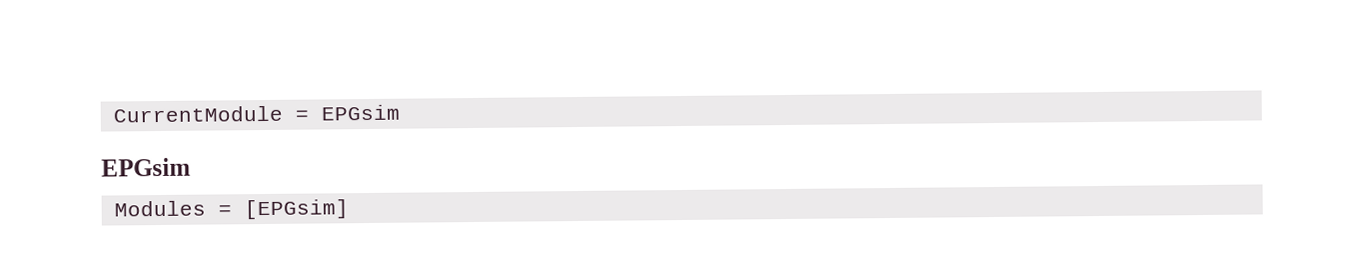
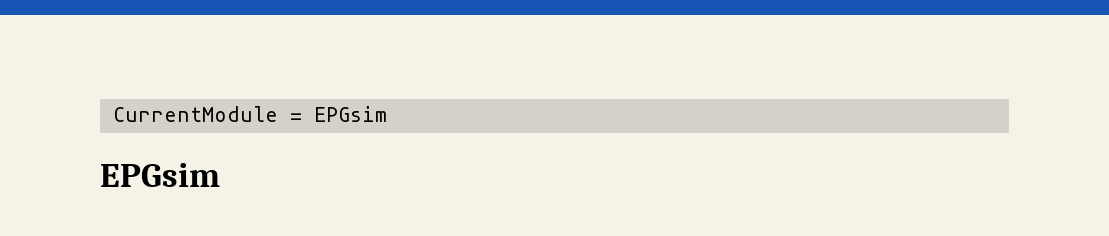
[113,199,349,220] // Modules = [EPGsim] -> (220, 175) none

